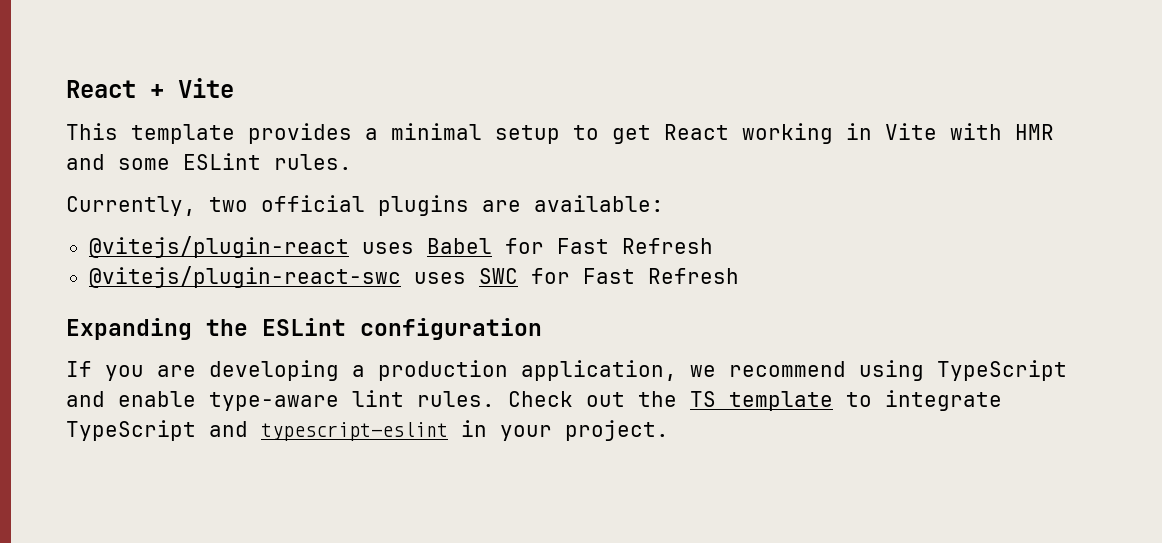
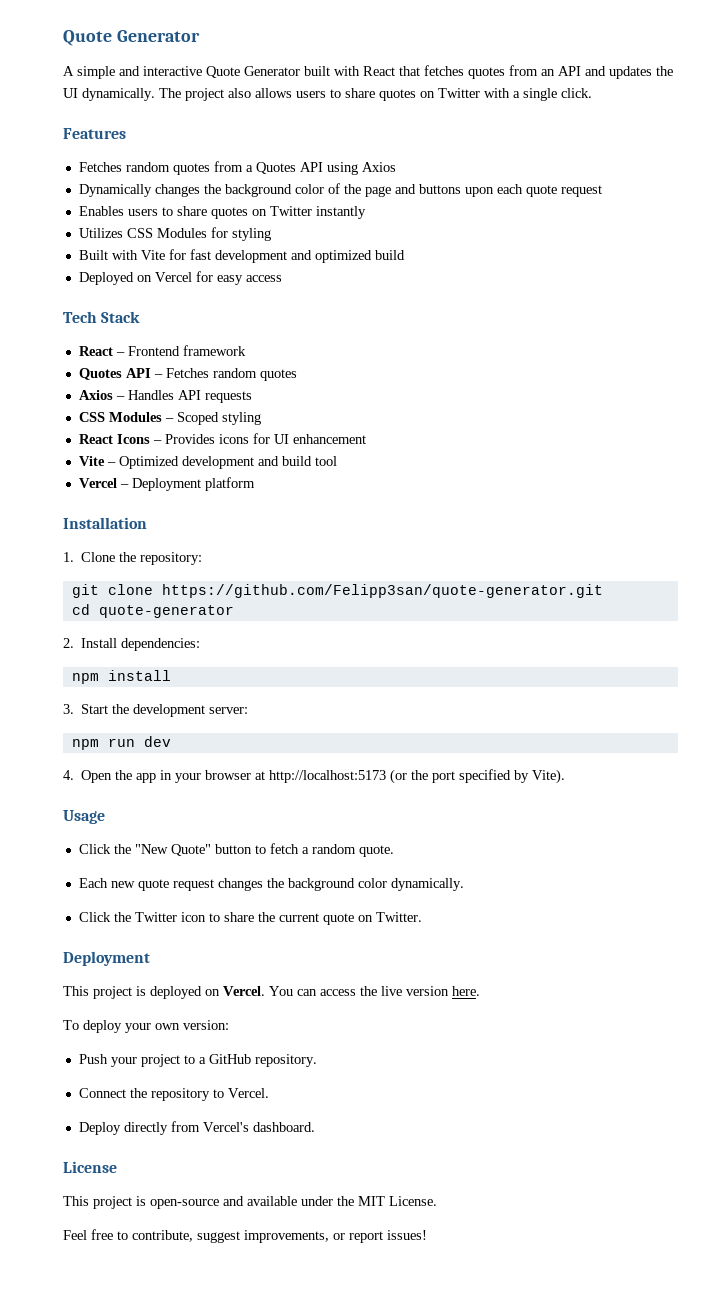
[66,78,234,98] [66,123,1054,144] [66,153,352,170] [66,195,664,216] [88,236,713,258] [88,266,739,288] [66,318,542,340] [66,360,1067,381] [66,390,1002,411] [66,420,669,441] React + Vite // This template provides a minimal setup to get React working in Vite with HMR and some ESLint rules. // Currently, two official plugins are available: // @vitejs/plugin-react uses Babel for Fast Refresh // @vitejs/plugin-react-swc uses SWC for Fast Refresh // Expanding the ESLint configuration // If you are developing a production application, we recommend using TypeScript and enable type-aware lint rules. Check out the TS template to integrate TypeScript and typescript-eslint in your project. -> [63,30,200,46] [63,65,673,79] [63,88,592,101] [63,128,126,139] [78,161,396,175] [78,183,602,197] [78,206,366,219] [78,227,271,241] [78,249,405,263] [78,271,282,285] [63,311,141,323] [78,345,246,356] [78,368,297,381] [78,390,252,403] [78,412,261,425] [78,433,366,444] [78,456,337,469] [78,477,255,491] [63,517,147,529] [63,552,203,565] [71,584,603,598] [71,604,234,618] [63,638,201,651] [71,670,171,684] [63,704,249,717] [71,736,171,750] [63,769,566,784] [63,810,105,824] [78,843,394,857] [78,878,464,891] [78,912,422,925] [63,951,150,966] [63,986,480,999] [63,1020,229,1033] [78,1054,317,1067] [78,1088,269,1101] [78,1121,315,1135] [63,1161,117,1173] [63,1196,437,1209] [63,1229,427,1243] Quote Generator // A simple and interactive Quote Generator built with React that fetches quotes from an API and updates the UI dynamically. The project also allows users to share quotes on Twitter with a single click. // Features // Fetches random quotes from a Quotes API using Axios // Dynamically changes the background color of the page and buttons upon each quote request // Enables users to share quotes on Twitter instantly // Utilizes CSS Modules for styling // Built with Vite for fast development and optimized build // Deployed on Vercel for easy access // Tech Stack // React – Frontend framework // Quotes API – Fetches random quotes // Axios – Handles API requests // CSS Modules – Scoped styling // React Icons – Provides icons for UI enhancement // Vite – Optimized development and build tool // Vercel – Deployment platform // Installation // 1. Clone the repository: // git clone https://github.com/Felipp3san/quote-generator.git // cd quote-generator // 2. Install dependencies: // npm install // 3. Start the development server: // npm run dev // 4. Open the app in your browser at http://localhost:5173 (or the port specified by Vite). // Usage // Click the "New Quote" button to fetch a random quote. // Each new quote request changes the background color dynamically. // Click the Twitter icon to share the current quote on Twitter. // Deployment // This project is deployed on Vercel. You can access the live version here. // To deploy your own version: // Push your project to a GitHub repository. // Connect the repository to Vercel. // Deploy directly from Vercel's dashboard. // License // This project is open-source and available under the MIT License. // Feel free to contribute, suggest improvements, or report issues!

